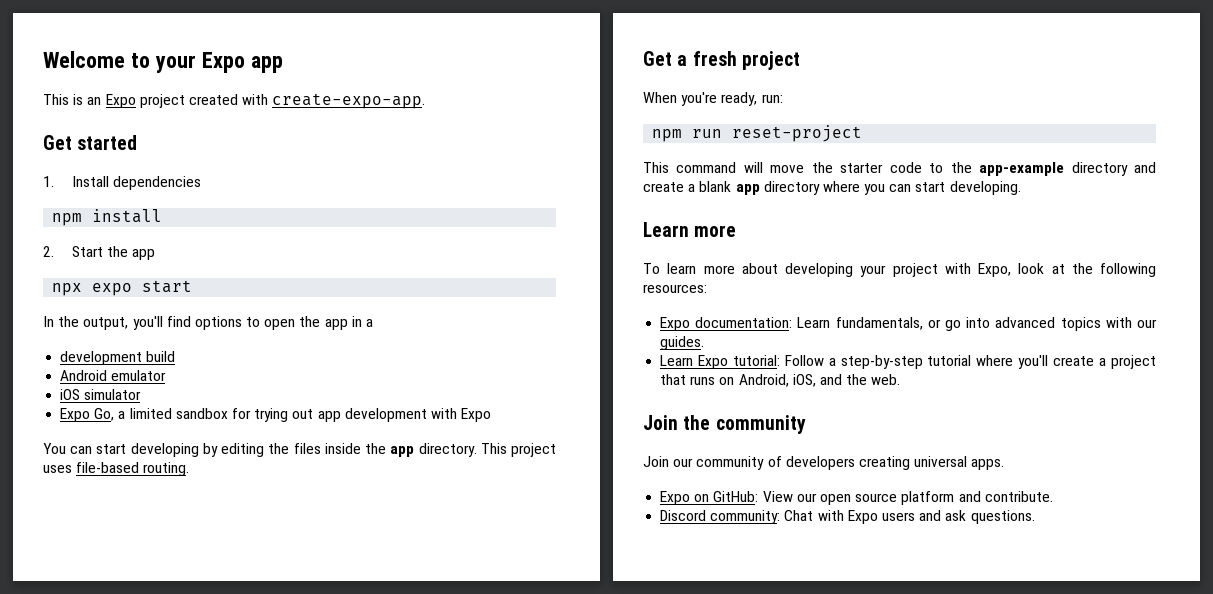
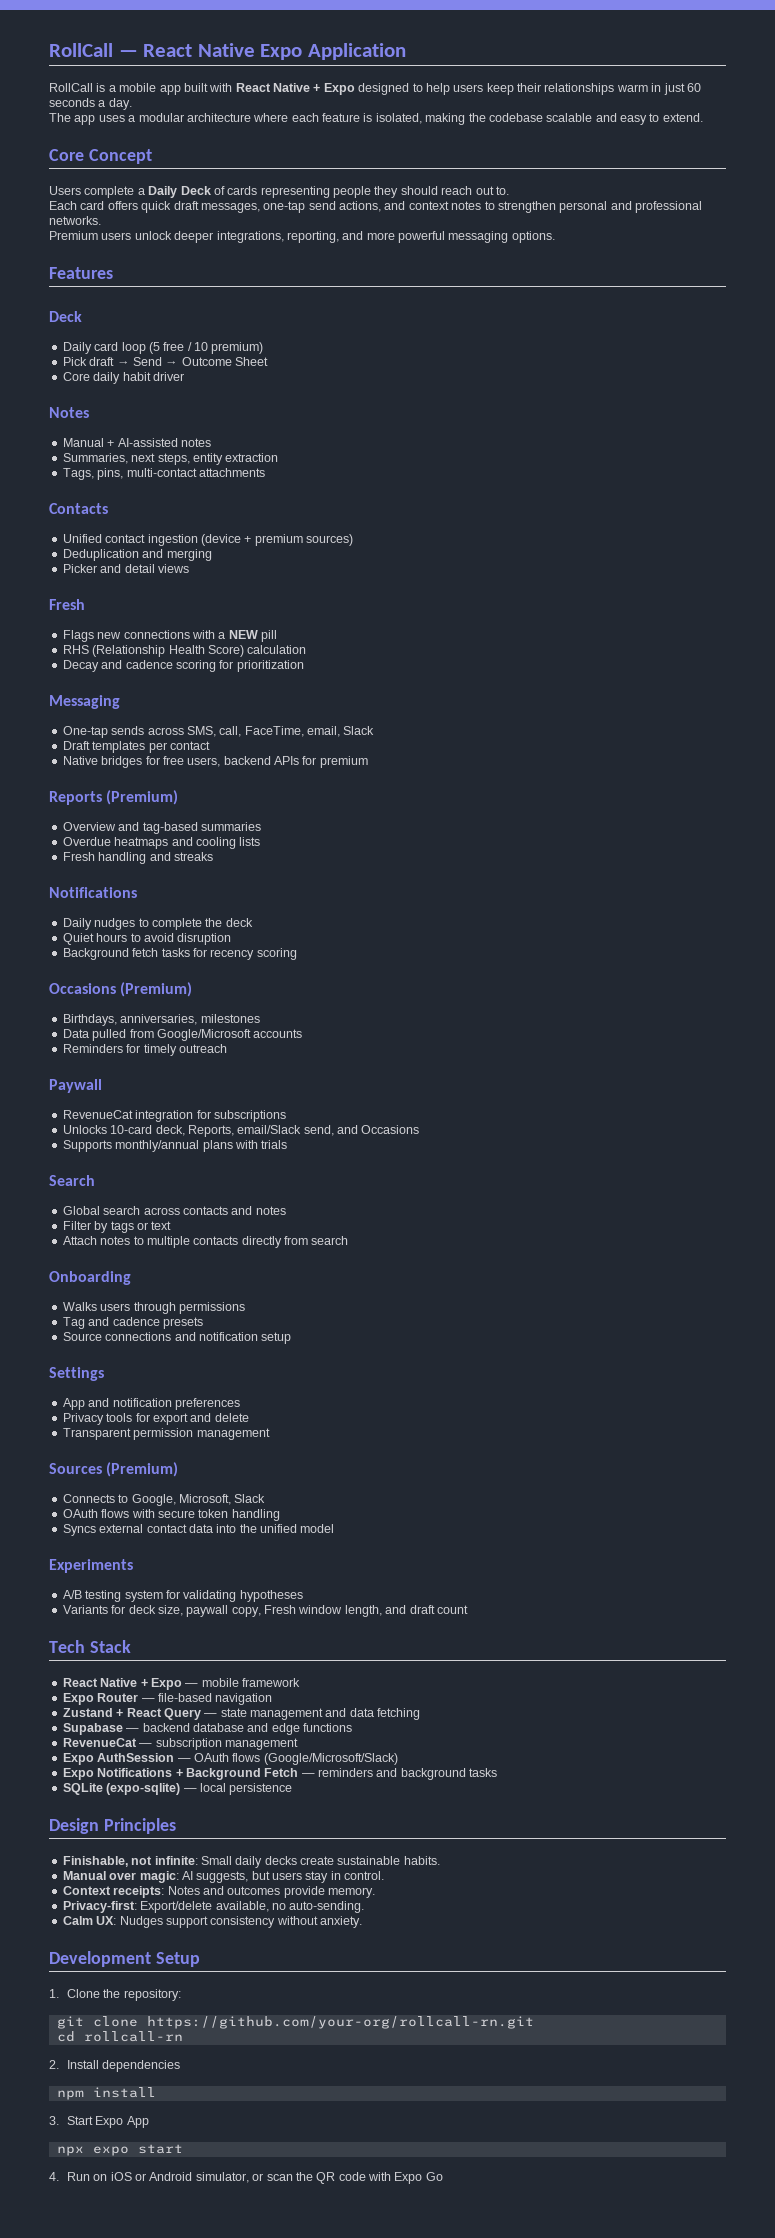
[43,51,283,73] [43,93,426,109] [43,135,138,150] [43,176,54,187] Welcome to your Expo app // This is an Expo project created with create-expo-app. // Get started // 1. -> [49,43,406,60] [49,83,701,95] [49,98,132,110] [49,113,703,125] [49,149,152,164] [49,186,509,198] [49,201,702,213] [49,216,101,225] [49,231,555,243] [49,267,113,279] [49,311,82,322] [62,342,264,354] [62,357,268,366] [62,372,184,384] [49,407,89,418] [62,438,211,447] [62,453,279,465] [62,468,265,480] [49,503,108,514] [62,534,353,546] [62,549,212,561] [62,564,189,573] [49,599,85,610] [62,630,277,642] [62,645,307,657] [62,660,304,672] [49,695,120,709] [62,726,375,738] [62,741,210,753] [62,756,368,768] [49,790,179,805] [62,822,261,834] [62,837,261,849] [62,852,213,864] [49,887,137,898] [62,918,253,930] [62,933,232,945] [62,948,297,960] [49,982,193,997] [62,1014,260,1026] [62,1029,303,1041] [62,1044,227,1056] [49,1079,102,1093] [62,1110,286,1122] [62,1125,420,1137] [62,1140,288,1152] [49,1175,95,1186] [62,1206,286,1215] [62,1221,172,1233] [62,1236,349,1248] [49,1271,131,1285] [62,1302,245,1314] [62,1317,203,1329] [62,1332,292,1344] [49,1367,104,1381] [62,1398,240,1410] [62,1413,249,1425] [62,1428,270,1440] [49,1462,179,1477] [62,1494,266,1506] [62,1509,280,1521] [62,1524,335,1536] [49,1559,133,1573] [62,1590,303,1602] [62,1605,468,1617] [49,1640,131,1653] [62,1678,300,1690] [62,1693,273,1705] [62,1708,421,1720] [62,1723,352,1735] [62,1738,298,1750] [62,1753,398,1765] [62,1768,498,1780] [62,1783,293,1795] [49,1818,176,1834] [62,1856,440,1868] [62,1871,385,1883] [62,1886,375,1898] [62,1901,365,1913] [62,1916,362,1928] [49,1951,200,1967] [49,1989,181,2001] [56,2016,534,2029] [56,2031,183,2042] [49,2060,59,2069] RollCall — React Native Expo Application // RollCall is a mobile app built with React Native + Expo designed to help users keep their relationships warm in just 60 seconds a day. // The app uses a modular architecture where each feature is isolated, making the codebase scalable and easy to extend. // Core Concept // Users complete a Daily Deck of cards representing people they should reach out to. // Each card offers quick draft messages, one-tap send actions, and context notes to strengthen personal and professional networks. // Premium users unlock deeper integrations, reporting, and more powerful messaging options. // Features // Deck // Daily card loop (5 free / 10 premium) // Pick draft → Send → Outcome Sheet // Core daily habit driver // Notes // Manual + AI-assisted notes // Summaries, next steps, entity extraction // Tags, pins, multi-contact attachments // Contacts // Unified contact ingestion (device + premium sources) // Deduplication and merging // Picker and detail views // Fresh // Flags new connections with a NEW pill // RHS (Relationship Health Score) calculation // Decay and cadence scoring for prioritization // Messaging // One-tap sends across SMS, call, FaceTime, email, Slack // Draft templates per contact // Native bridges for free users, backend APIs for premium // Reports (Premium) // Overview and tag-based summaries // Overdue heatmaps and cooling lists // Fresh handling and streaks // Notifications // Daily nudges to complete the deck // Quiet hours to avoid disruption // Background fetch tasks for recency scoring // Occasions (Premium) // Birthdays, anniversaries, milestones // Data pulled from Google/Microsoft accounts // Reminders for timely outreach // Paywall // RevenueCat integration for subscriptions // Unlocks 10-card deck, Reports, email/Slack send, and Occasions // Supports monthly/annual plans with trials // Search // Global search across contacts and notes // Filter by tags or text // Attach notes to multiple contacts directly from search // Onboarding // Walks users through permissions // Tag and cadence presets // Source connections and notification setup // Settings // App and notification preferences // Privacy tools for export and delete // Transparent permission management // Sources (Premium) // Connects to Google, Microsoft, Slack // OAuth flows with secure token handling // Syncs external contact data into the unified model // Experiments // A/B testing system for validating hypotheses // Variants for deck size, paywall copy, Fresh window length, and draft count // Tech Stack // React Native + Expo — mobile framework // Expo Router — file-based navigation // Zustand + React Query — state management and data fetching // Supabase — backend database and edge functions // RevenueCat — subscription management // Expo AuthSession — OAuth flows (Google/Microsoft/Slack) // Expo Notifications + Background Fetch — reminders and background tasks // SQLite (expo-sqlite) — local persistence // Design Principles // Finishable, not infinite: Small daily decks create sustainable habits. // Manual over magic: AI suggests, but users stay in control. // Context receipts: Notes and outcomes provide memory. // Privacy-first: Export/delete available, no auto-sending. // Calm UX: Nudges support consistency without anxiety. // Development Setup // 1. Clone the repository: // git clone https://github.com/your-org/rollcall-rn.git // cd rollcall-rn // 2.
[43,246,156,260] 2. Start the app -> [49,2116,149,2128] 3. Start Expo App
[43,316,374,330] [60,351,176,365] [60,370,167,381] [60,389,142,400] [60,408,492,422] [43,443,556,457] [43,462,190,476] [643,51,800,70] [643,92,783,106] [652,125,863,142] [643,162,1156,176] [643,181,1021,195] [643,222,737,237] [643,263,1156,277] [643,284,707,293] [660,317,1157,331] [660,336,705,350] [660,355,1156,369] [660,374,901,387] [643,415,806,434] [643,456,1005,470] [660,491,1053,505] [660,510,1035,524] In the output, you'll find options to open the app in a // development build // Android emulator // iOS simulator // Expo Go, a limited sandbox for trying out app development with Expo // You can start developing by editing the files inside the app directory. This project uses file-based routing. // Get a fresh project // When you're ready, run: // npm run reset-project // This command will move the starter code to the app-example directory and create a blank app directory where you can start developing. // Learn more // To learn more about developing your project with Expo, look at the following resources: // Expo documentation: Learn fundamentals, or go into advanced topics with our guides. // Learn Expo tutorial: Follow a step-by-step tutorial where you'll create a project that runs on Android, iOS, and the web. // Join the community // Join our community of developers creating universal apps. // Expo on GitHub: View our open source platform and contribute. // Discord community: Chat with Expo users and ask questions. -> [49,2172,443,2184] 4. Run on iOS or Android simulator, or scan the QR code with Expo Go

